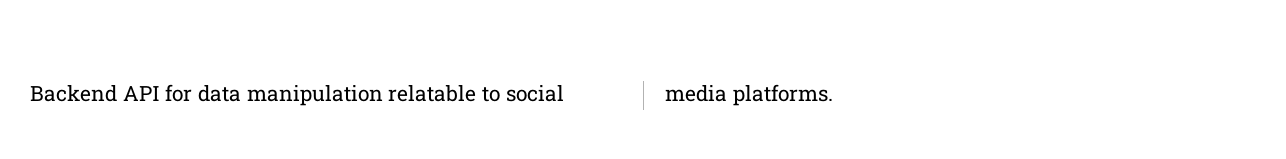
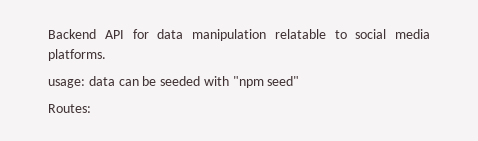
(833, 95) none -> [48,76,300,88] [48,104,91,113] // usage: data can be seeded with "npm seed" // Routes:

